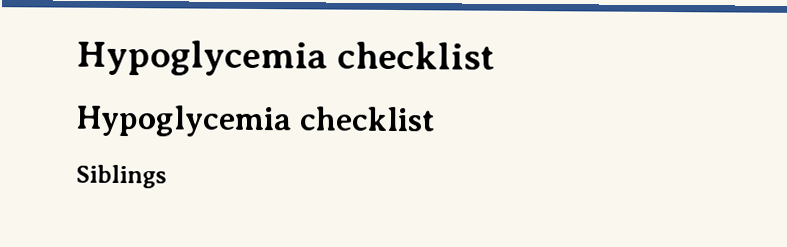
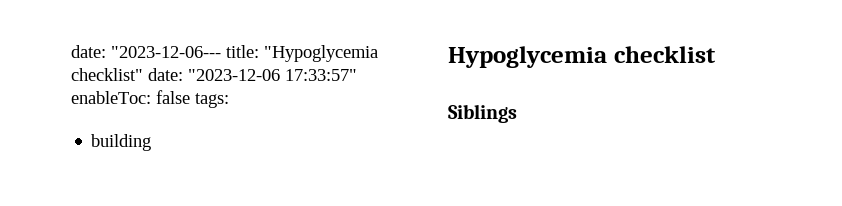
[77,39,495,77] Hypoglycemia checklist -> [71,45,378,62] [71,68,357,81] [71,90,229,108] [91,134,152,151] date: "2023-12-06--- title: "Hypoglycemia checklist" date: "2023-12-06 17:33:57" enableToc: false tags: // building

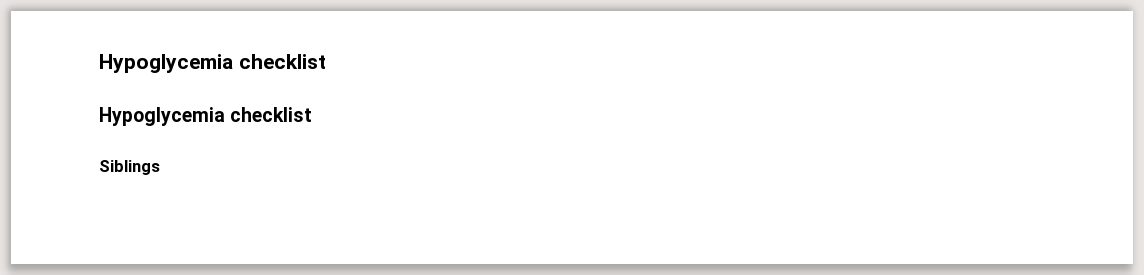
[71,45,378,62] [71,68,357,81] [71,90,229,108] [91,134,152,151] date: "2023-12-06--- title: "Hypoglycemia checklist" date: "2023-12-06 17:33:57" enableToc: false tags: // building -> [99,54,326,73] Hypoglycemia checklist

